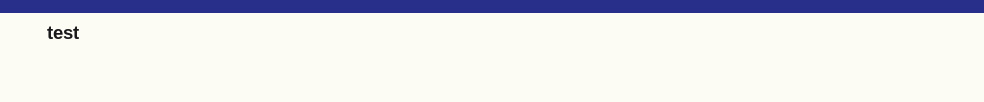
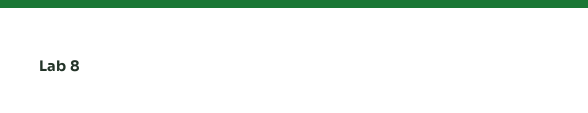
[47,26,79,39] test -> [39,60,80,72] Lab 8

